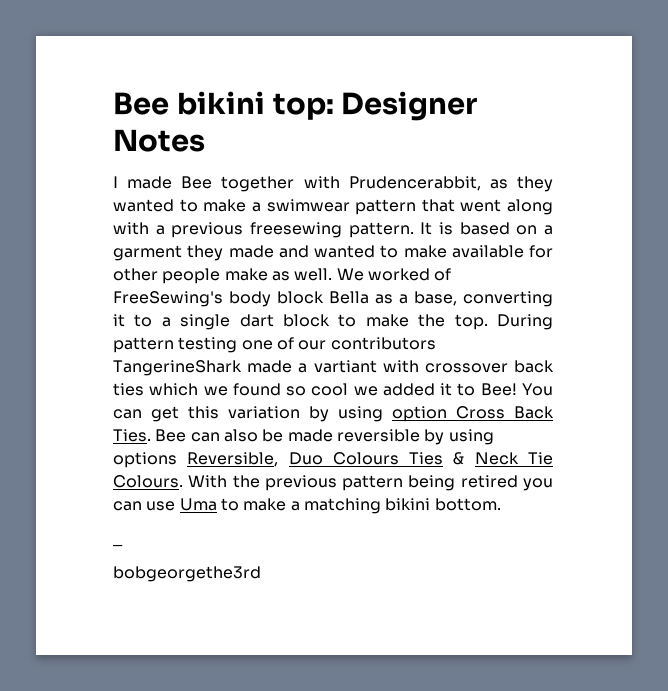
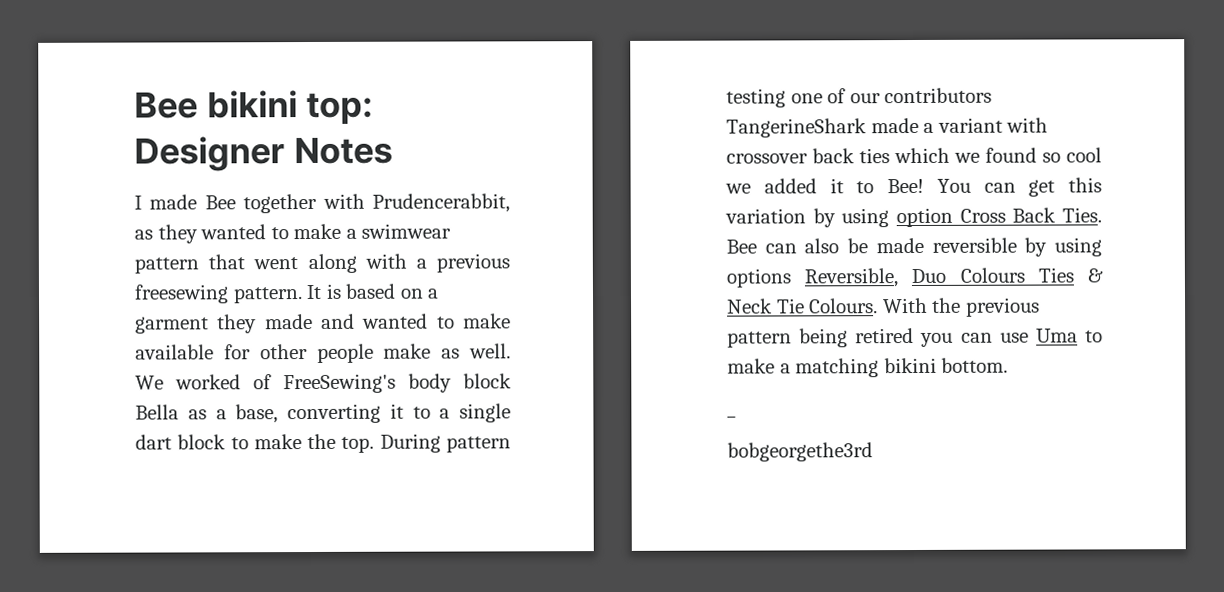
[313,360,377,373] vartiant -> [937,117,1003,133] variant

